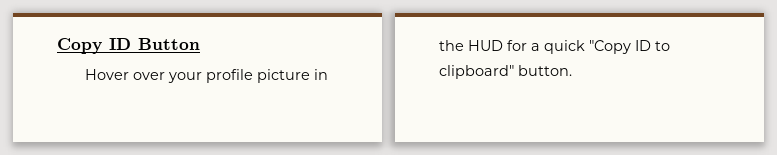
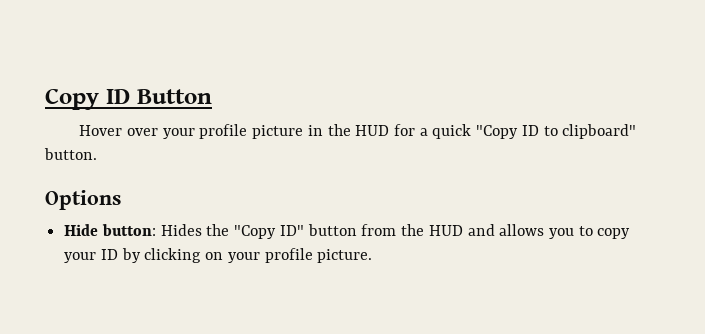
(572, 70) none -> [45,190,121,210] [64,224,631,239] [64,248,373,263] // Options // Hide button: Hides the "Copy ID" button from the HUD and allows you to copy your ID by clicking on your profile picture.

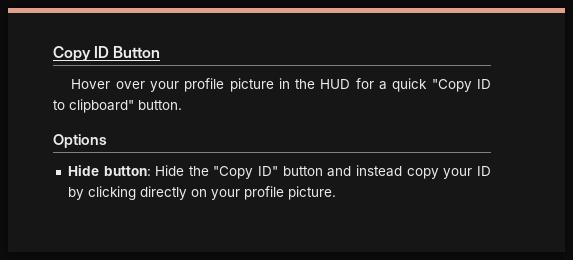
[160,224,202,236] Hides -> [155,165,185,176] Hide
[361,224,593,239] from the HUD and allows you to -> [327,165,403,177] and instead
(202, 255) none -> [139,186,187,200] directly

